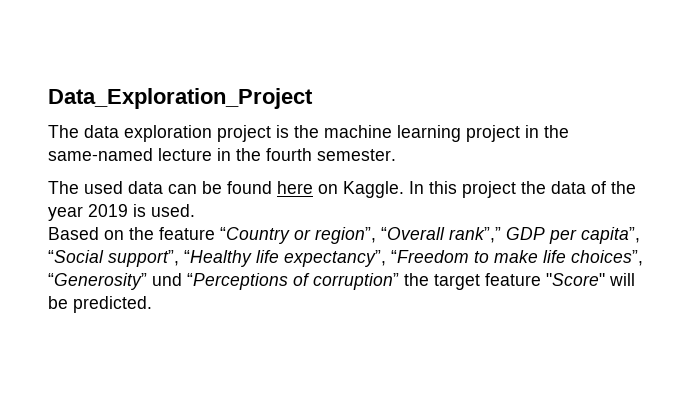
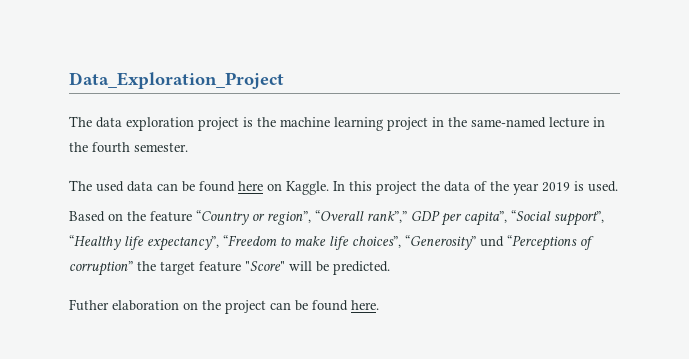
(152, 304) none -> [69,299,379,314] // Futher elaboration on the project can be found here.

